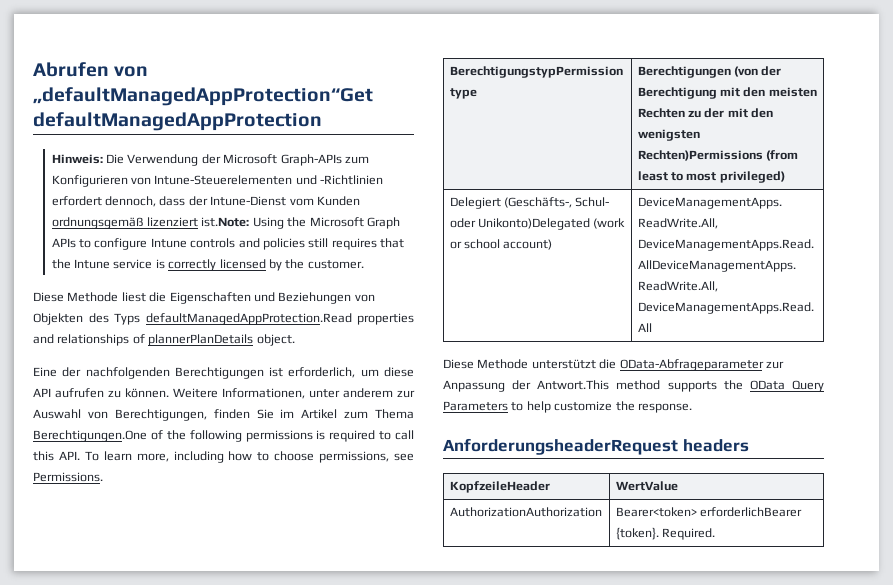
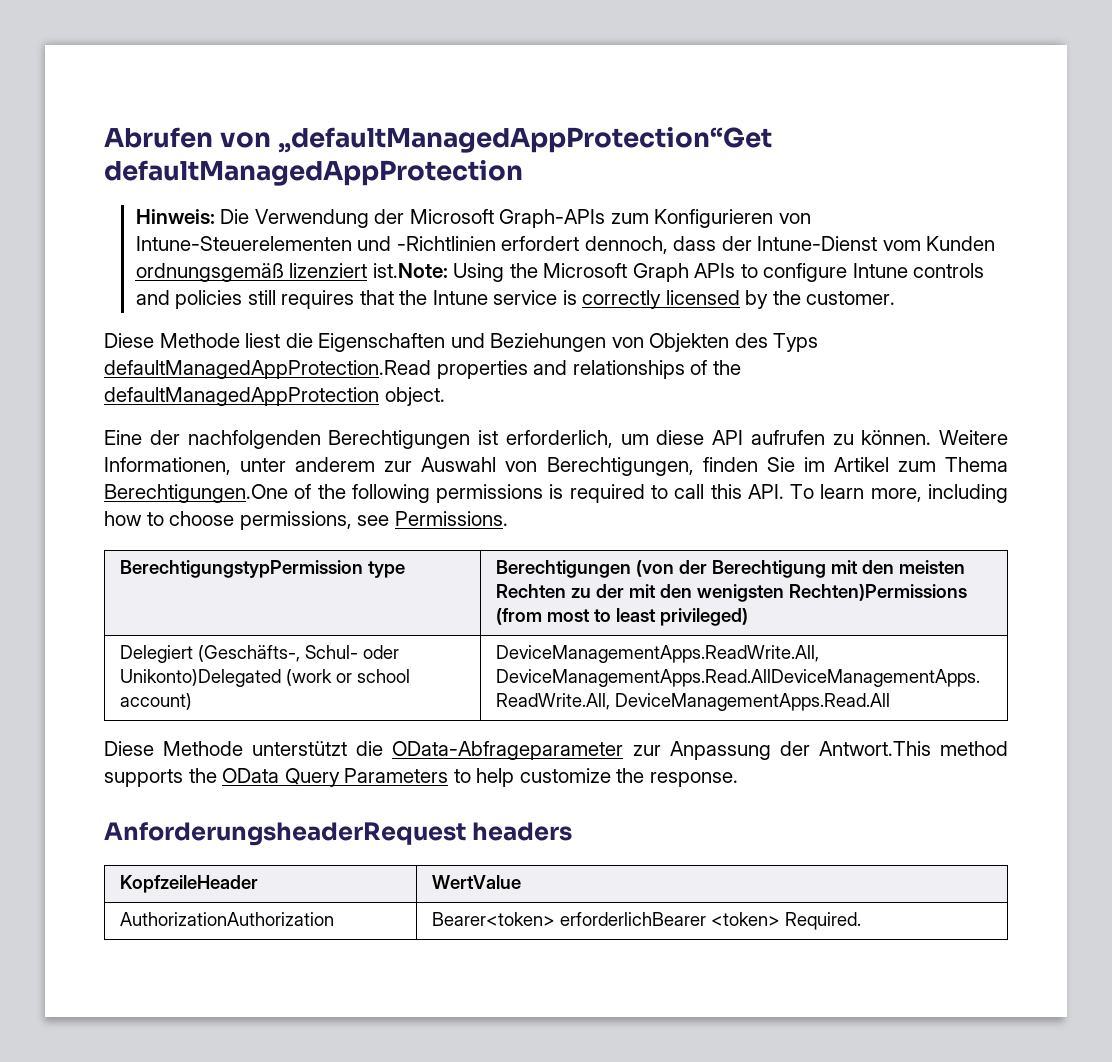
[148,334,254,346] plannerPlanDetails -> [712,360,741,375] [104,387,379,406] the defaultManagedAppProtection
[637,171,717,181] least to most -> [546,608,656,622] most to least
[615,527,659,540] {token}. -> [710,912,780,926] <token>

